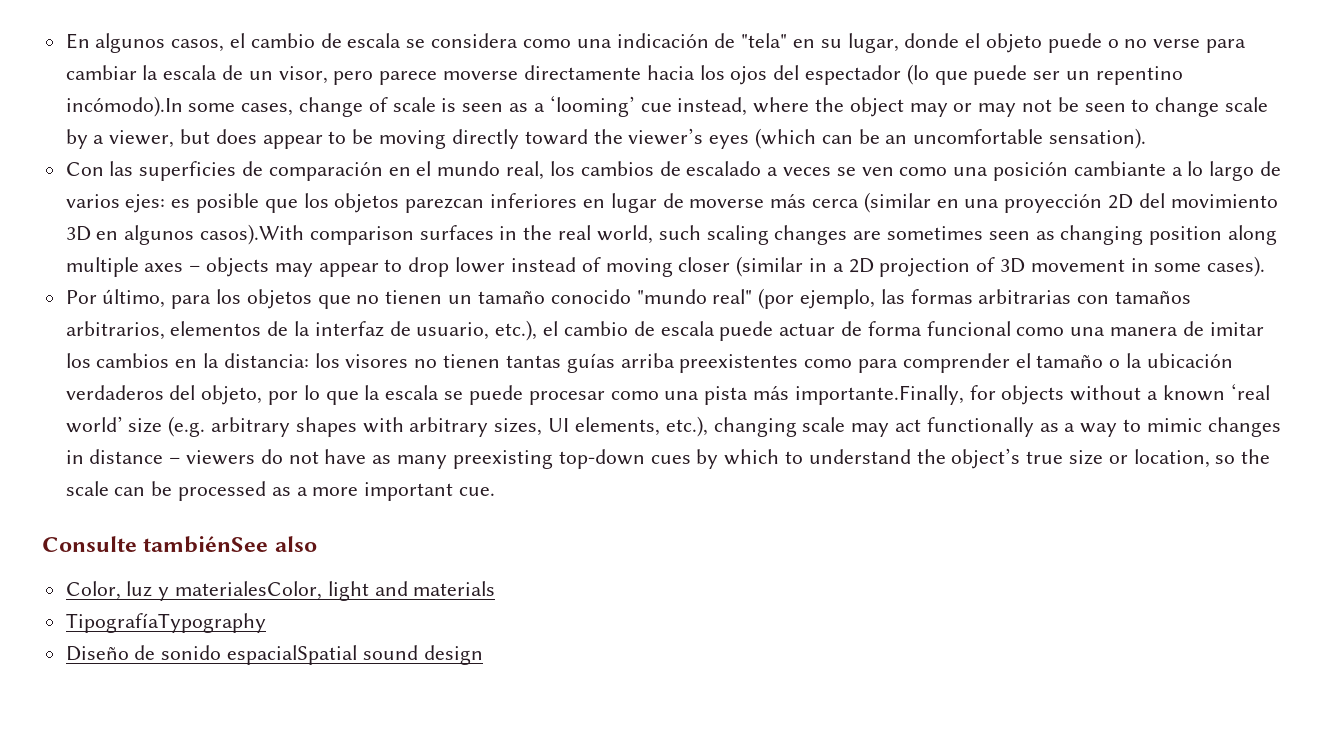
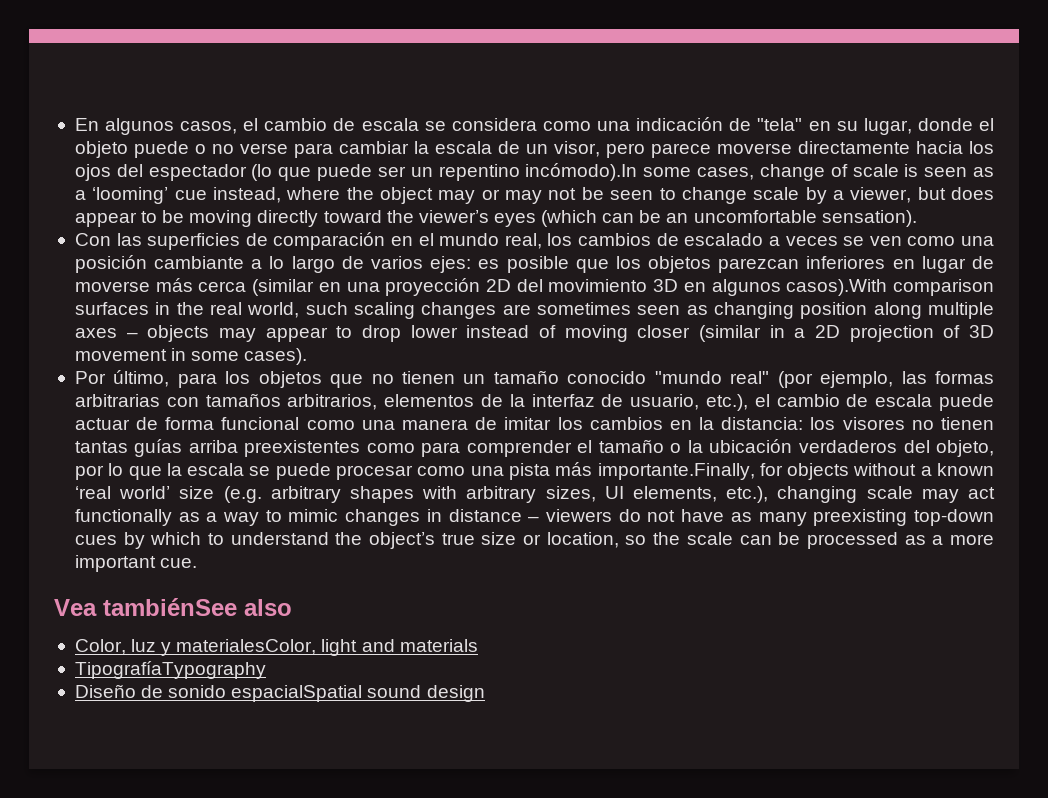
[42,536,137,552] Consulte -> [54,599,97,616] Vea

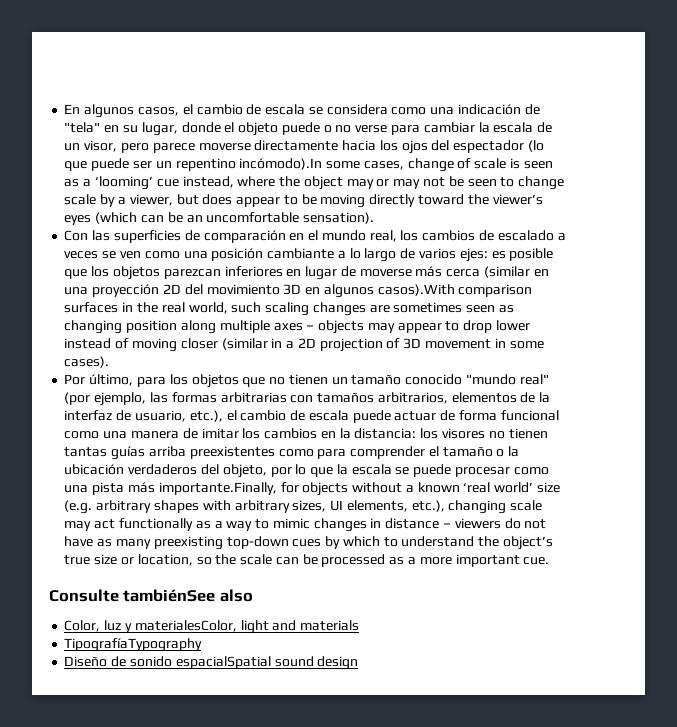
[54,599,97,616] Vea -> [49,589,119,602] Consulte

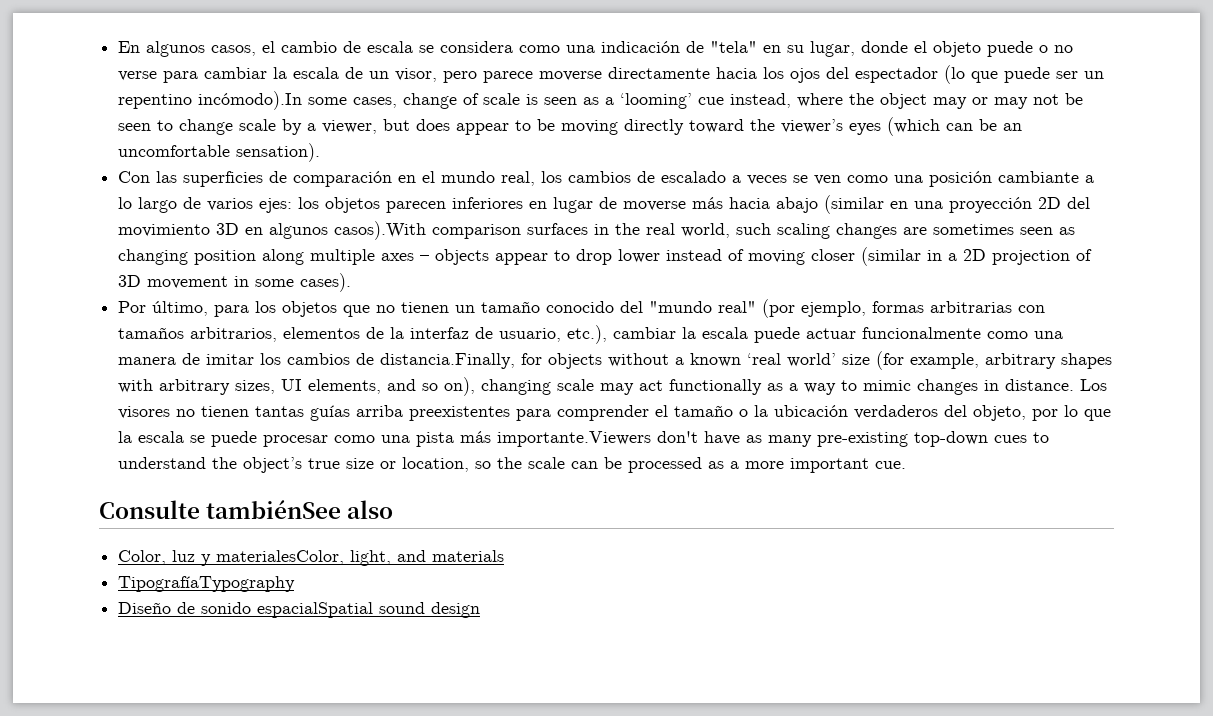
[491,248,554,261] [64,266,221,280] es posible que los objetos parezcan -> [298,197,447,213] los objetos parecen
[446,269,481,277] cerca -> [729,197,819,213] hacia abajo
[367,323,395,333] may -> (490, 257) none
(463, 379) none -> [620,301,644,313] del
[149,392,168,403] las -> (867, 309) none
[226,410,559,423] el cambio de escala puede actuar de forma funcional -> [613,327,982,343] cambiar la escala puede actuar funcionalmente
[320,428,439,439] en la distancia: los -> [356,351,1113,370] [118,377,1108,396] de distancia.Finally, for objects without a known ‘real world’ size (for example, arbitrary shapes with arbitrary sizes, UI elements, and so on), changing scale may act functionally as a way to mimic changes in distance. Los
[278,449,314,457] como -> (511, 413) none
[158,482,560,496] [64,500,543,514] [64,518,547,532] importante.Finally, for objects without a known ‘real world’ size (e.g. arbitrary shapes with arbitrary sizes, UI elements, etc.), changing scale may act functionally as a way to mimic changes in distance – viewers do not -> [497,431,699,447] importante.Viewers don't
[153,536,223,550] preexisting -> [817,432,909,447] pre-existing
[325,536,380,549] by which -> (1028, 439) none
[240,620,269,634] light -> [350,550,392,566] light,

